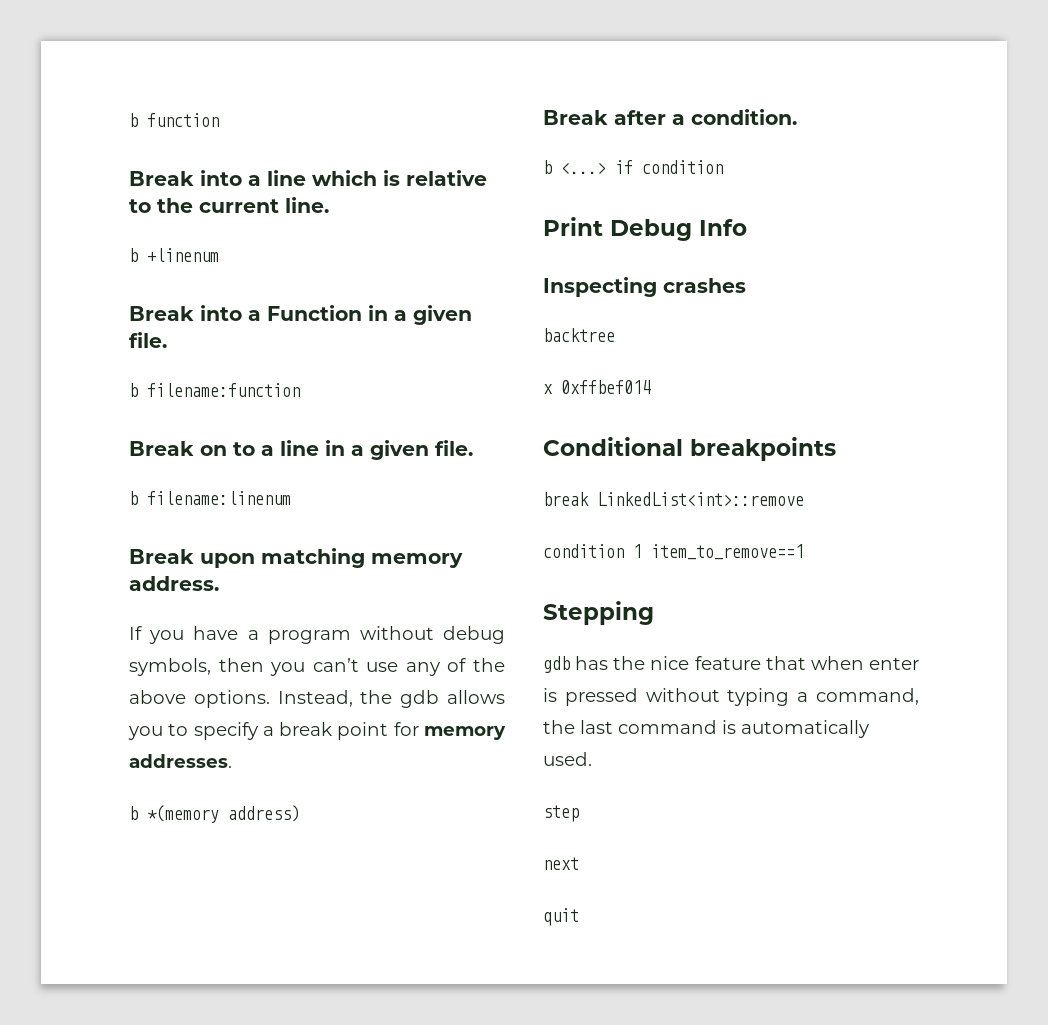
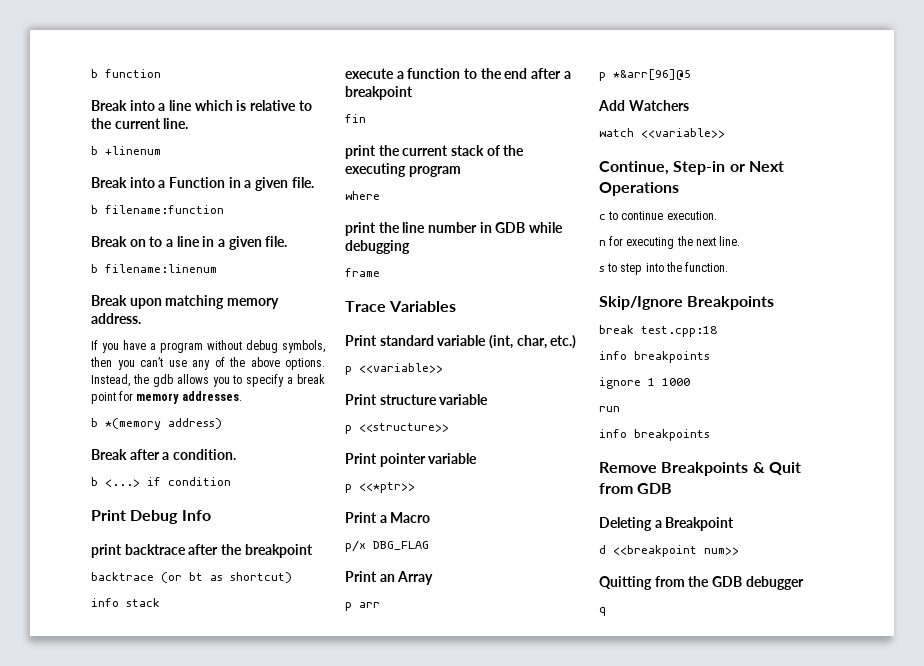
[543,277,746,297] [543,328,615,342] [543,380,651,394] [543,437,836,461] [543,492,804,506] [543,544,804,560] [543,601,654,625] [543,656,919,673] [543,688,919,706] [543,720,869,738] [543,752,592,766] [543,805,579,822] [543,857,579,870] [543,908,579,926] Inspecting crashes // backtree // x 0xffbef014 // Conditional breakpoints // break LinkedList<int>::remove // condition 1 item_to_remove==1 // Stepping // gdb has the nice feature that when enter is pressed without typing a command, the last command is automatically used. // step // next // quit -> [91,544,313,558] [91,572,292,583] [91,598,160,607] [345,68,571,79] [345,86,413,100] [345,114,366,123] [345,145,525,159] [345,163,461,177] [345,191,380,200] [345,222,563,236] [345,240,410,254] [345,268,380,277] [345,301,457,312] [345,335,577,349] [345,363,443,375] [345,394,489,405] [345,423,449,434] [345,453,478,467] [345,482,415,493] [345,512,431,523] [345,540,429,552] [345,571,434,585] [345,602,380,611] [599,69,691,81] [598,100,689,111] [599,128,725,138] [599,161,784,175] [599,182,679,196] [599,211,717,220] [599,236,741,249] [599,262,729,275] [599,296,775,310] [599,325,717,337] [599,351,710,363] [599,377,690,389] [599,406,620,412] [599,429,710,441] [599,462,801,476] [599,483,673,494] [599,517,735,531] [599,545,739,557] [599,576,804,590] [599,607,606,616] print backtrace after the breakpoint // backtrace (or bt as shortcut) // info stack // execute a function to the end after a breakpoint // fin // print the current stack of the executing program // where // print the line number in GDB while debugging // frame // Trace Variables // Print standard variable (int, char, etc.) // p <<variable>> // Print structure variable // p <<structure>> // Print pointer variable // p <<*ptr>> // Print a Macro // p/x DBG_FLAG // Print an Array // p arr // p *&arr[96]@5 // Add Watchers // watch <<variable>> // Continue, Step-in or Next Operations // c to continue execution. // n for executing the next line. // s to step into the function. // Skip/Ignore Breakpoints // break test.cpp:18 // info breakpoints // ignore 1 1000 // run // info breakpoints // Remove Breakpoints & Quit from GDB // Deleting a Breakpoint // d <<breakpoint num>> // Quitting from the GDB debugger // q

